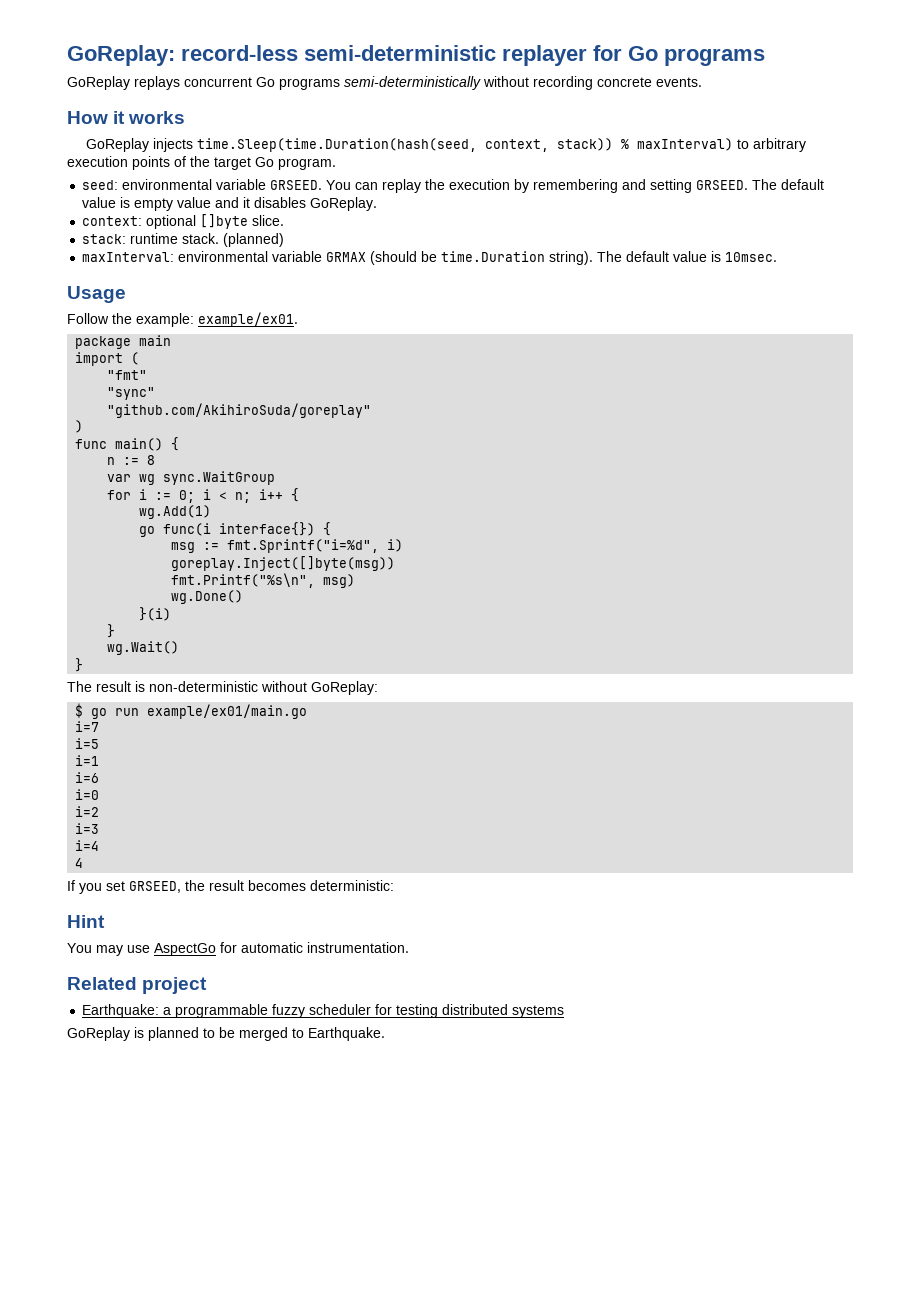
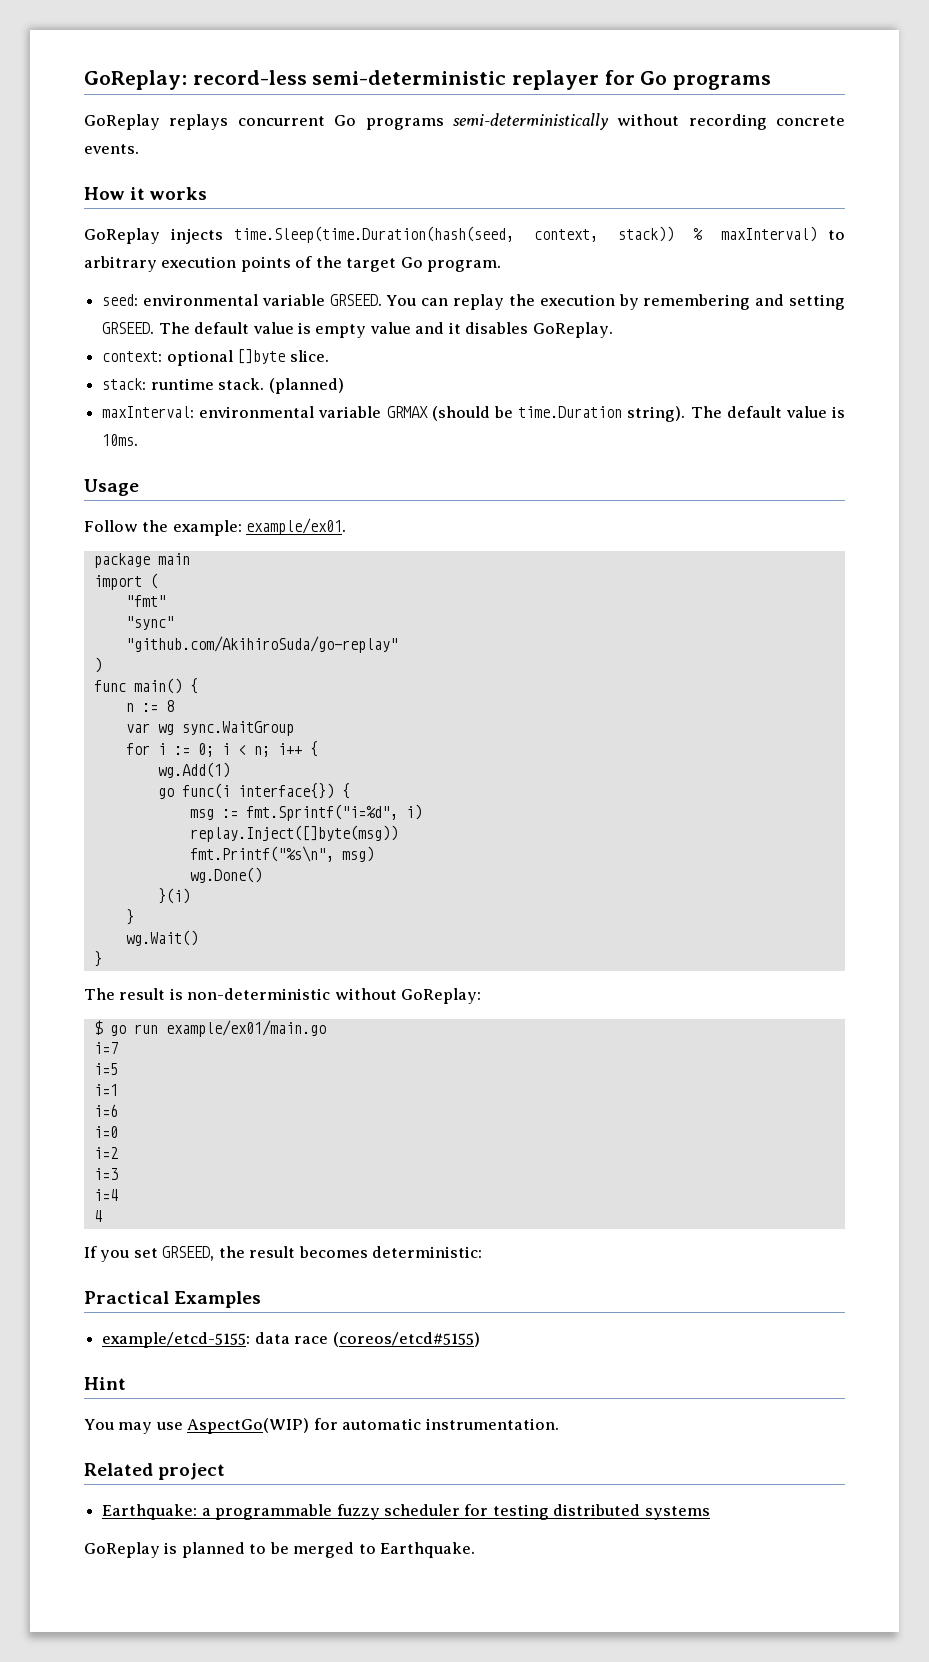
[725,252,778,262] 10msec. -> [102,434,139,446] 10ms.
[107,403,372,418] "github.com/AkihiroSuda/goreplay" -> [125,636,398,653] "github.com/AkihiroSuda/go-replay"
[171,556,396,571] goreplay.Inject([]byte(msg)) -> [189,825,398,842] replay.Inject([]byte(msg))
(394, 885) none -> [84,1291,262,1308] [102,1332,480,1348] // Practical Examples // example/etcd-5155: data race (coreos/etcd#5155)
[154,943,216,956] AspectGo -> [187,1418,310,1434] AspectGo(WIP)

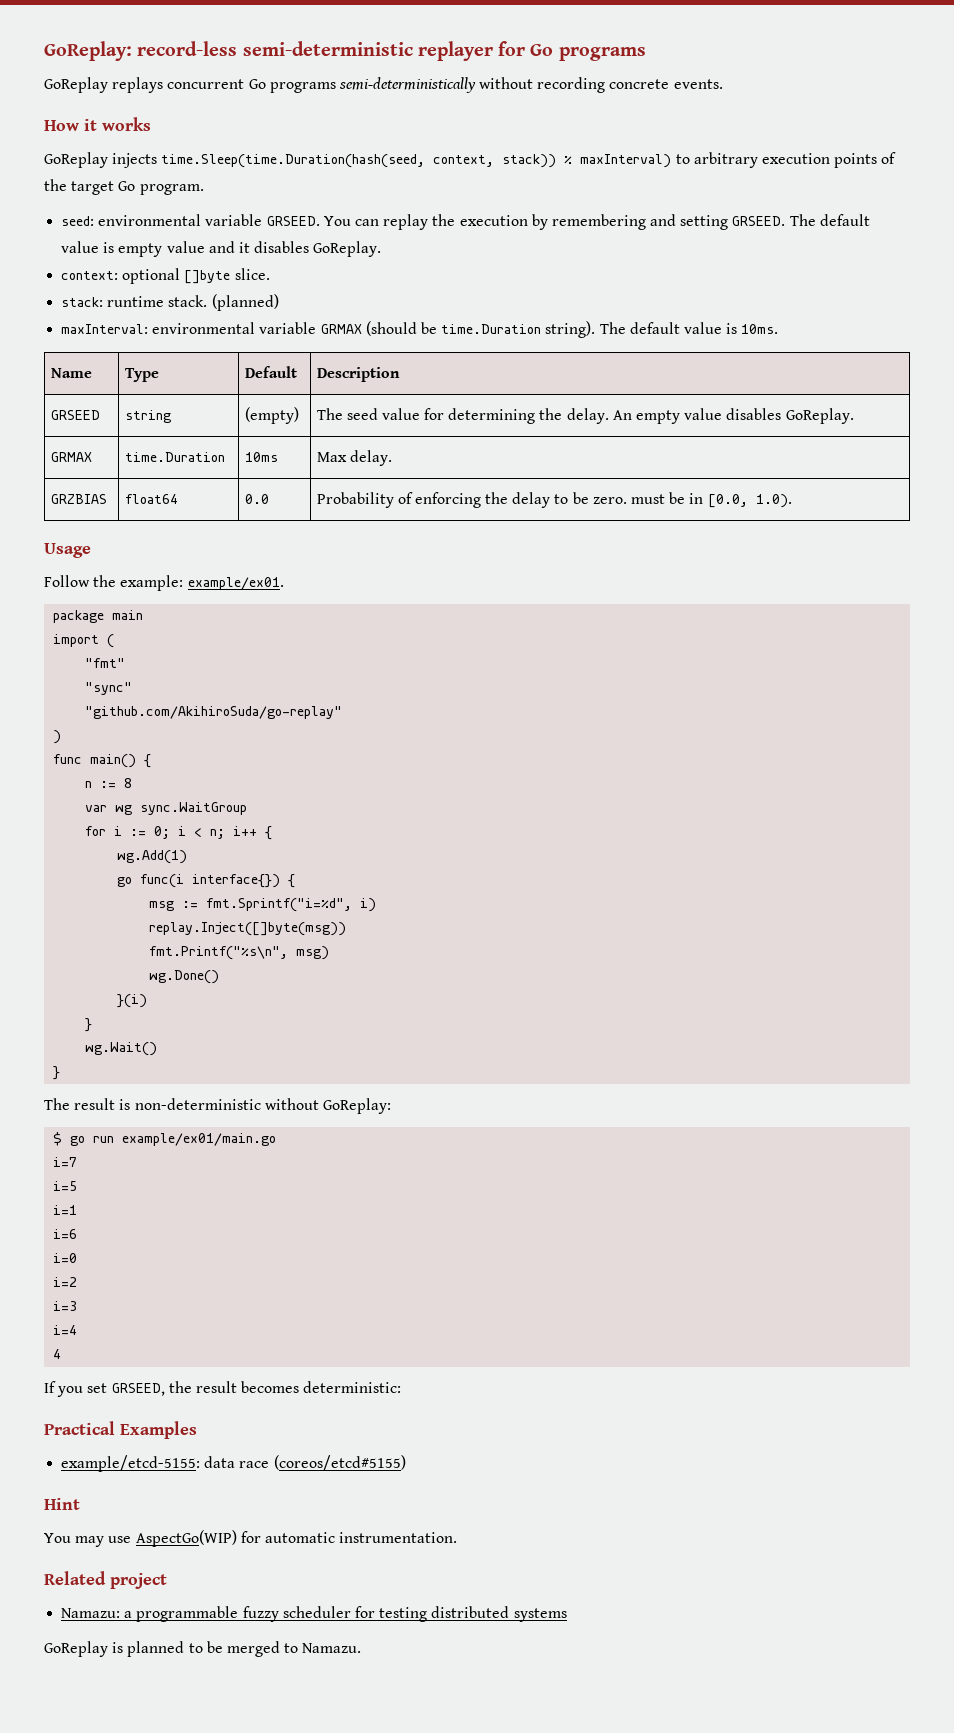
(139, 440) none -> [50,368,92,378] [124,368,159,382] [244,366,297,378] [316,367,400,382] [50,410,100,420] [124,410,171,423] [244,407,299,424] [316,408,854,424] [50,452,92,462] [124,452,225,462] [244,452,278,462] [316,450,392,466] [50,494,107,504] [124,494,178,504] [244,494,269,504] [316,492,792,508] // Name | Type | Default | Description // GRSEED | string | (empty) | The seed value for determining the delay. An empty value disables GoReplay. // GRMAX | time.Duration | 10ms | Max delay. // GRZBIAS | float64 | 0.0 | Probability of enforcing the delay to be zero. must be in [0.0, 1.0).
[102,1504,198,1520] Earthquake: -> [61,1608,121,1618] Namazu:
[380,1542,476,1558] Earthquake. -> [302,1643,362,1653] Namazu.

